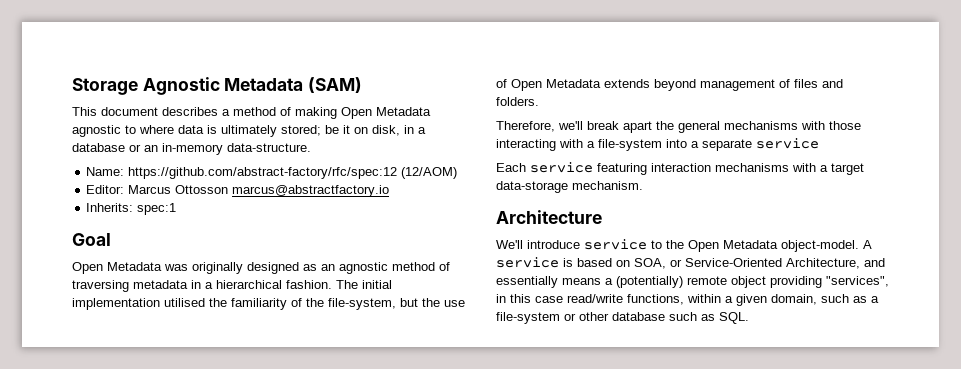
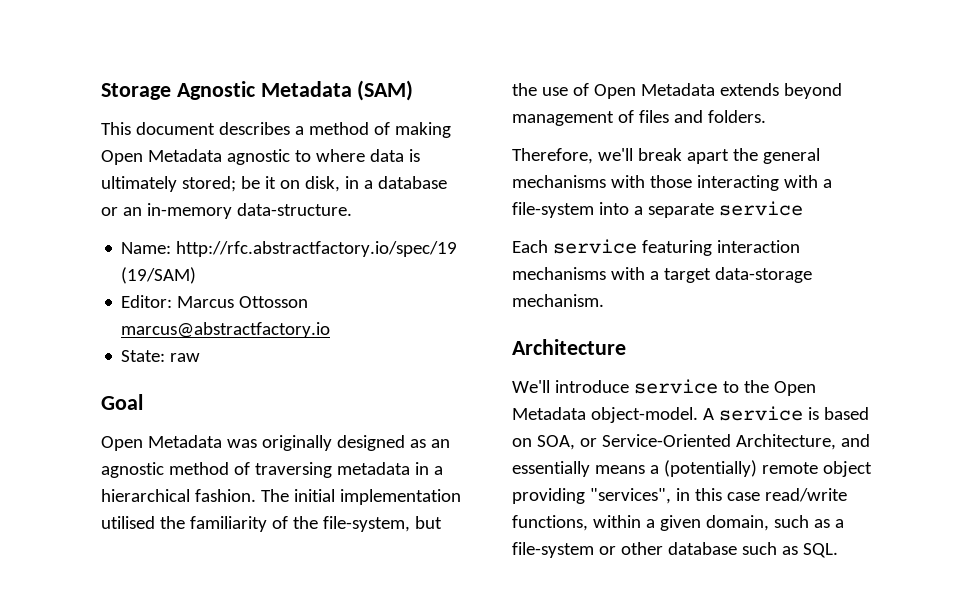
[128,167,458,179] https://github.com/abstract-factory/rfc/spec:12 (12/AOM) -> [176,241,458,257] [121,267,197,284] http://rfc.abstractfactory.io/spec/19 (19/SAM)
[86,203,177,215] Inherits: spec:1 -> [121,350,201,362] State: raw

